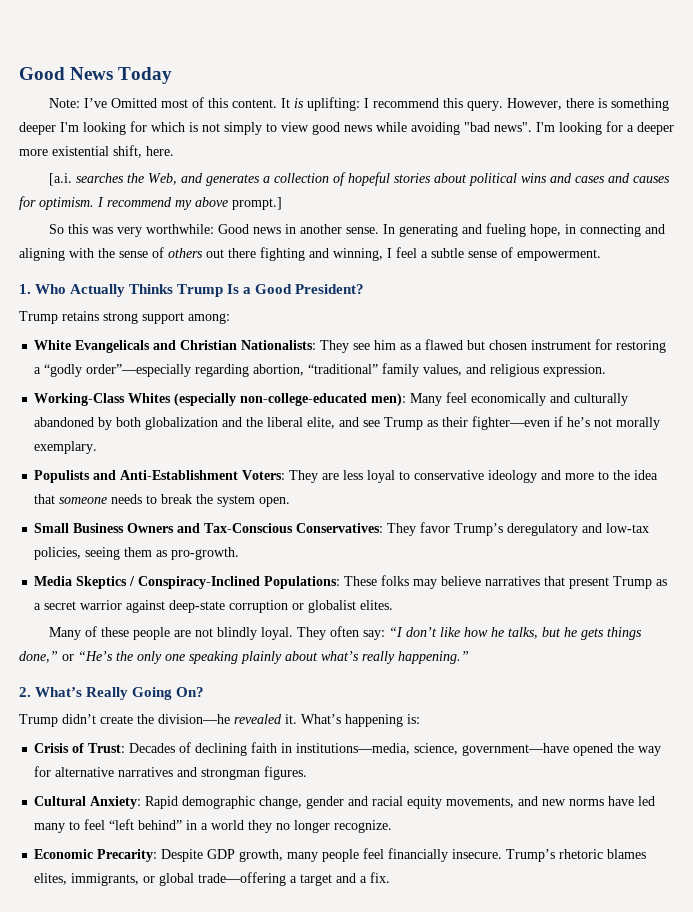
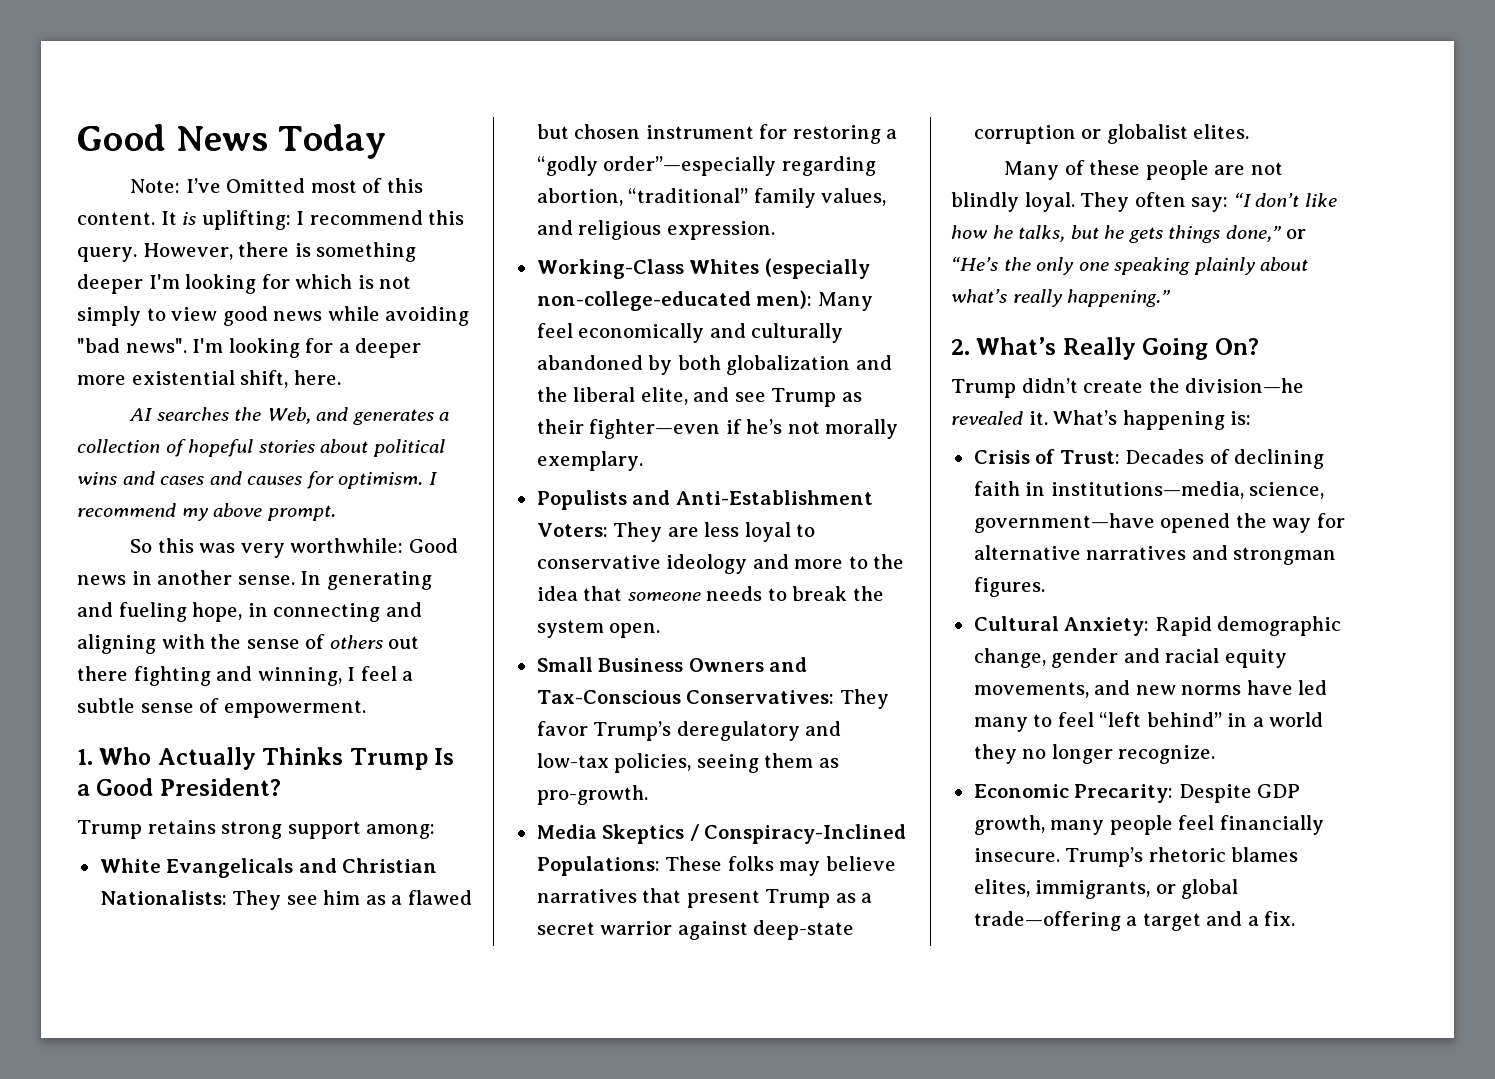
[49,173,73,186] [a.i. -> [129,408,154,421] AI
[232,197,282,210] prompt.] -> [266,505,336,521] prompt.

